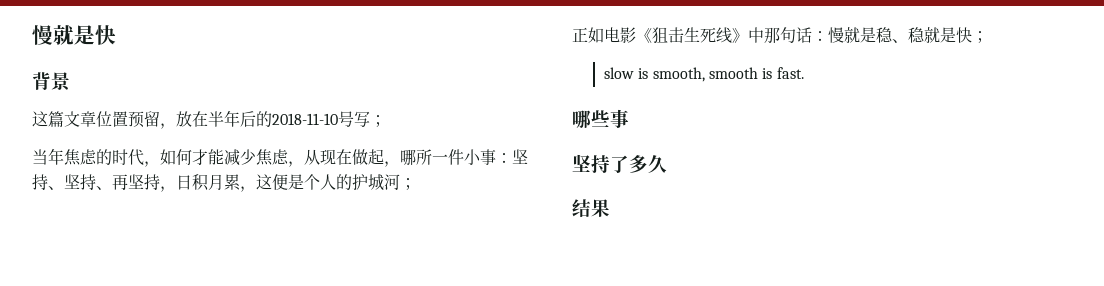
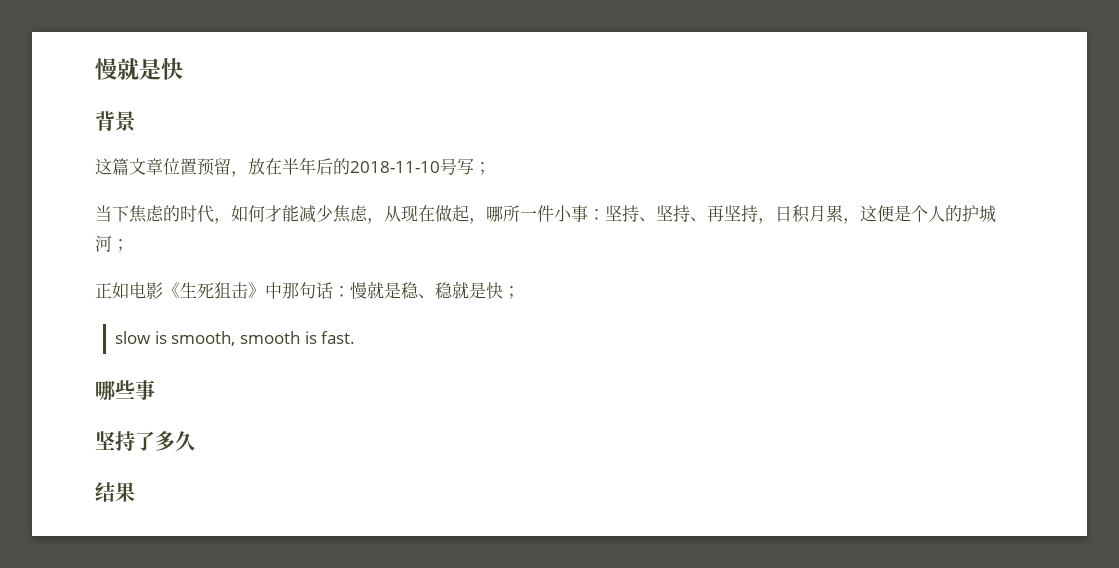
[48,148,64,165] 年 -> [112,205,129,222] 下
[652,27,732,43] 狙击生死线 -> [180,282,248,299] 生死狙击

